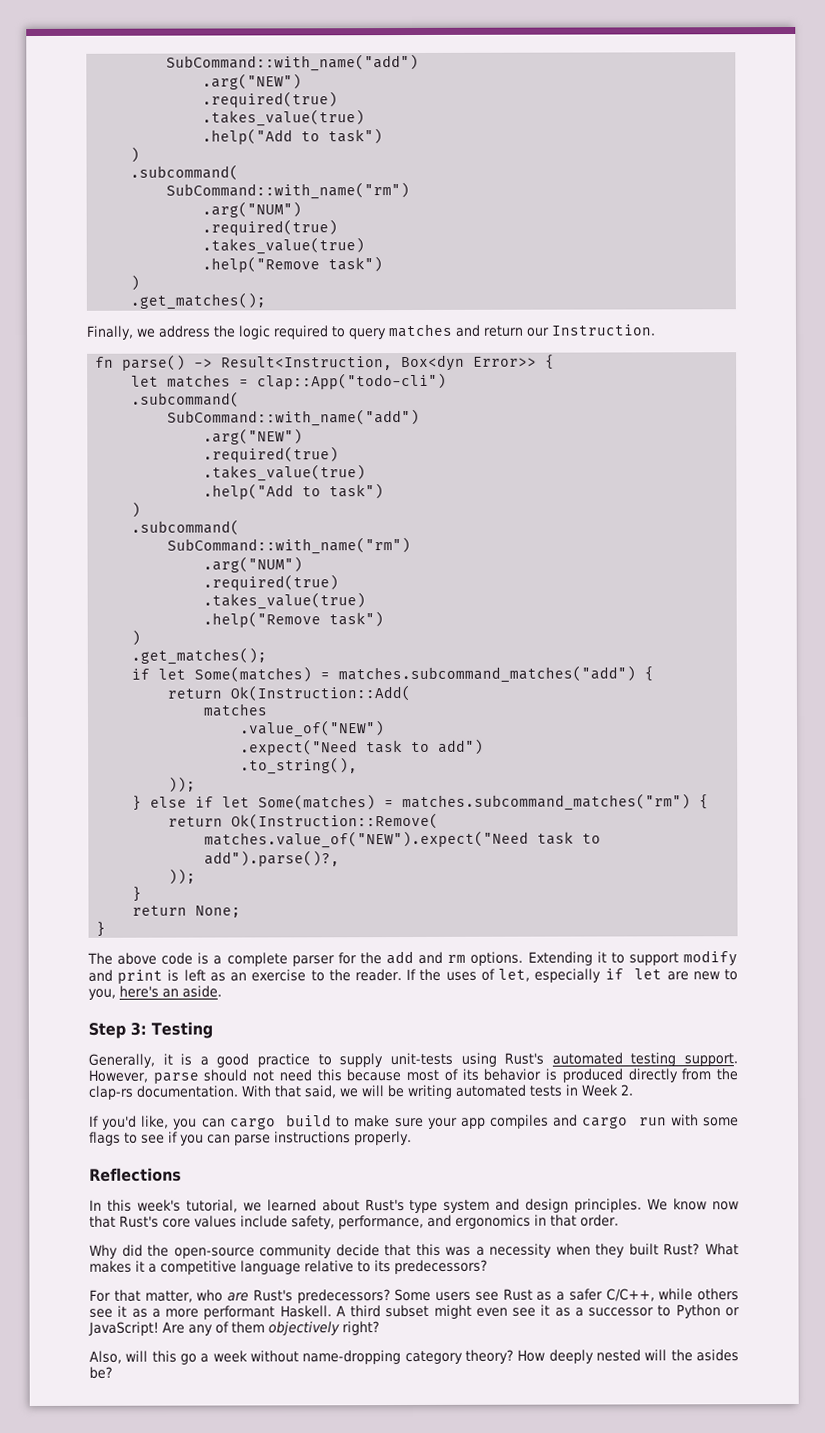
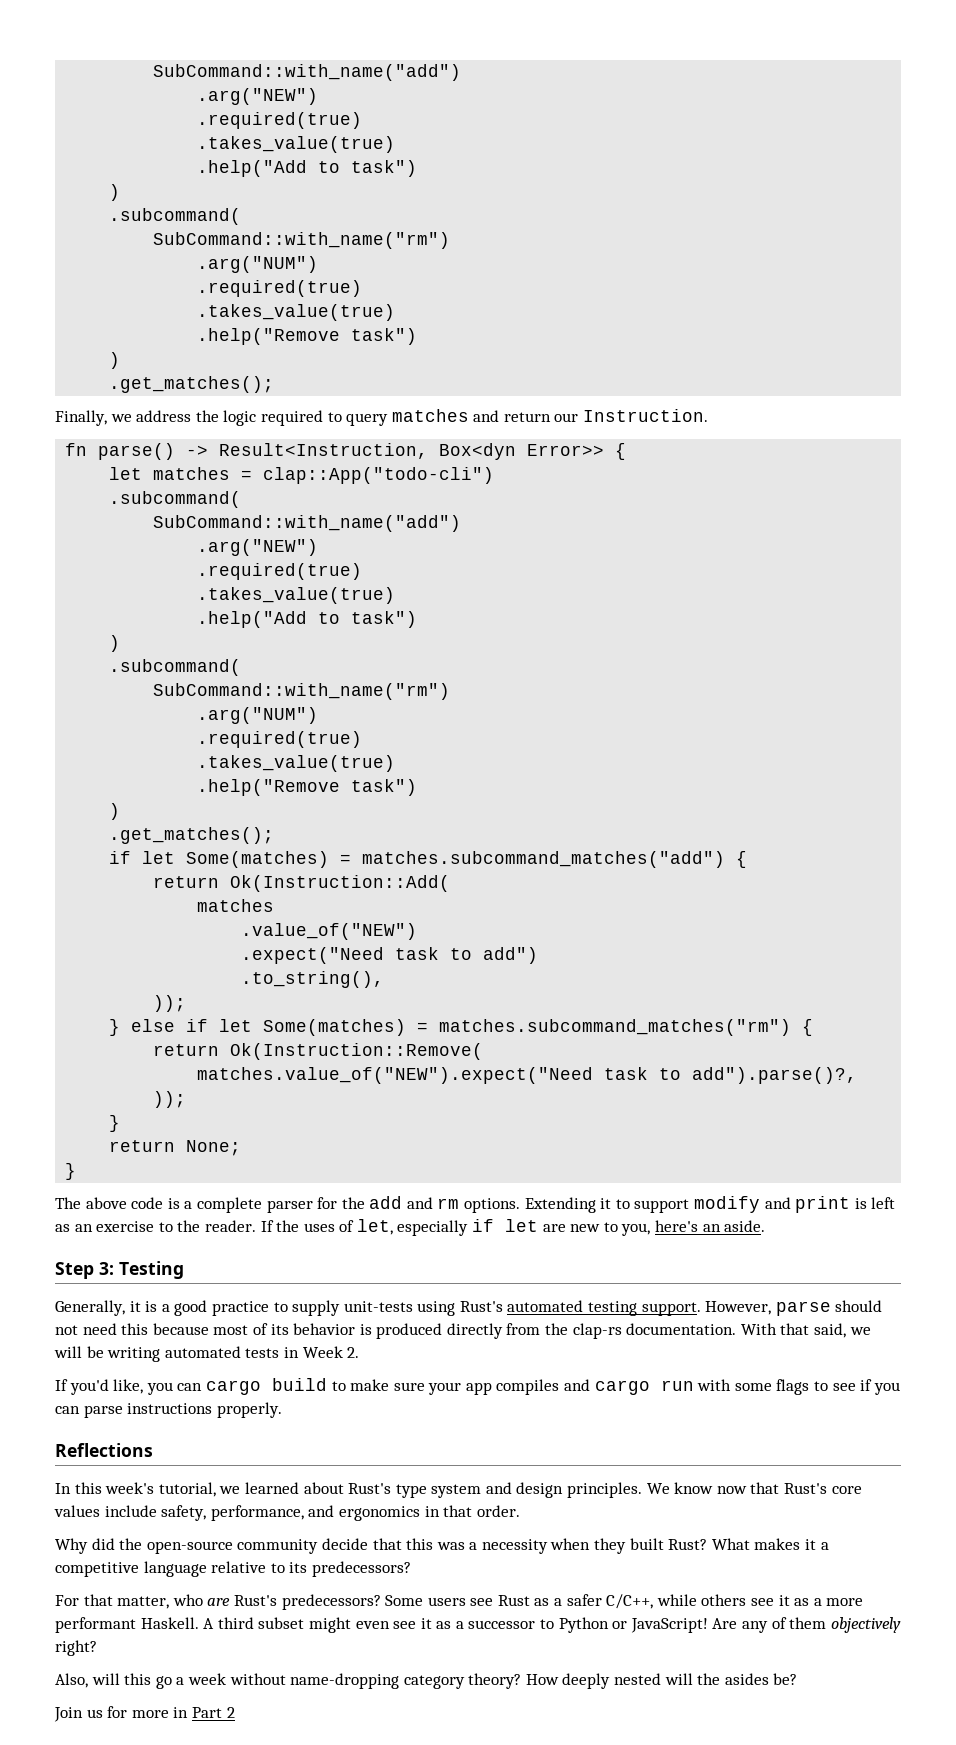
(113, 1372) none -> [54,1706,235,1722] // Join us for more in Part 2

